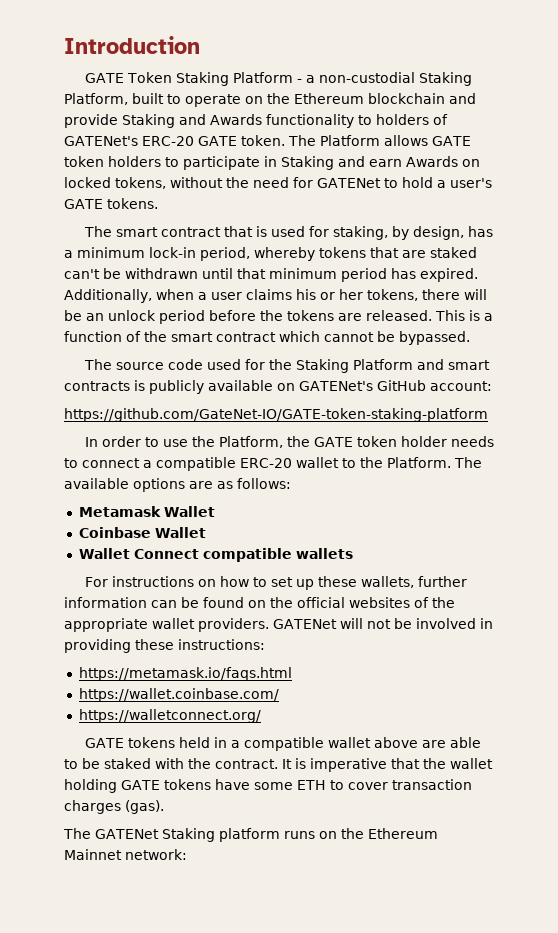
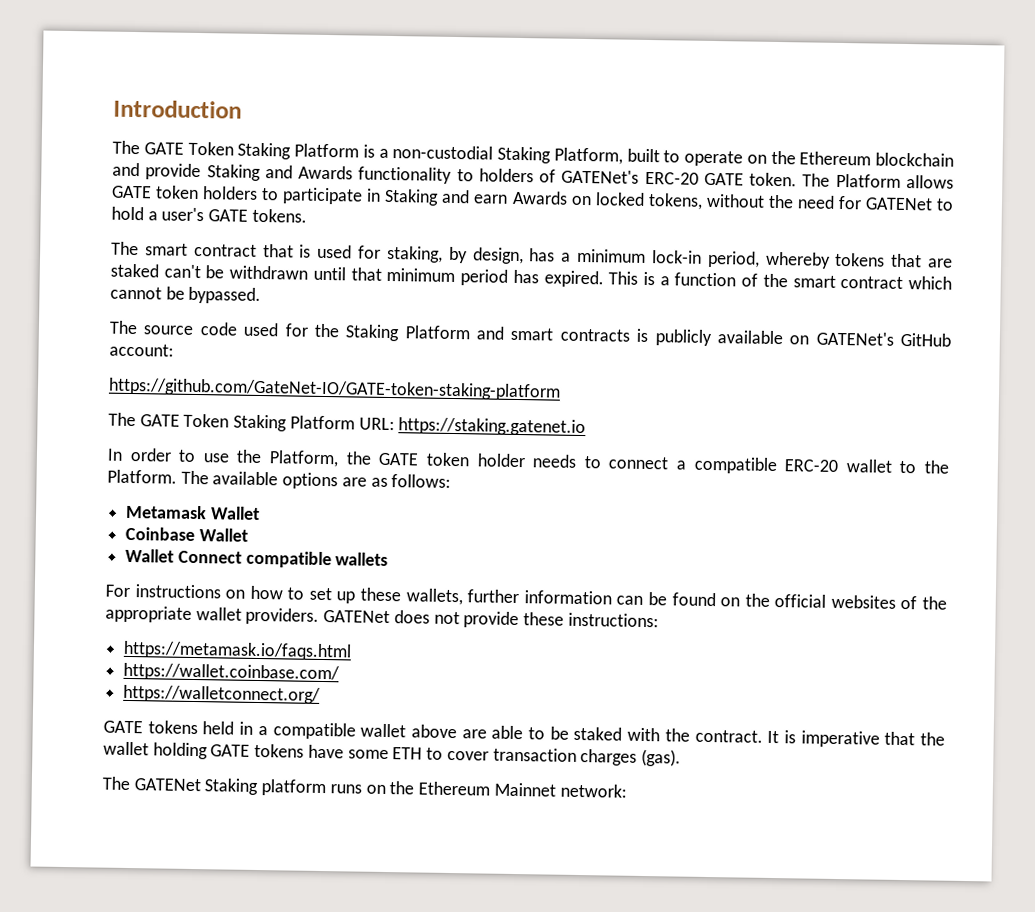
[84,72,302,86] GATE Token Staking Platform - -> [112,140,375,160] The GATE Token Staking Platform is
[64,289,487,303] [64,310,432,324] Additionally, when a user claims his or her tokens, there will be an unlock period before the tokens are released. -> (604, 279) none
(488, 415) none -> [108,412,587,437] // The GATE Token Staking Platform URL: https://staking.gatenet.io
[339,618,493,629] [64,639,131,653] will not be involved in providing -> [393,610,520,629] does not provide

